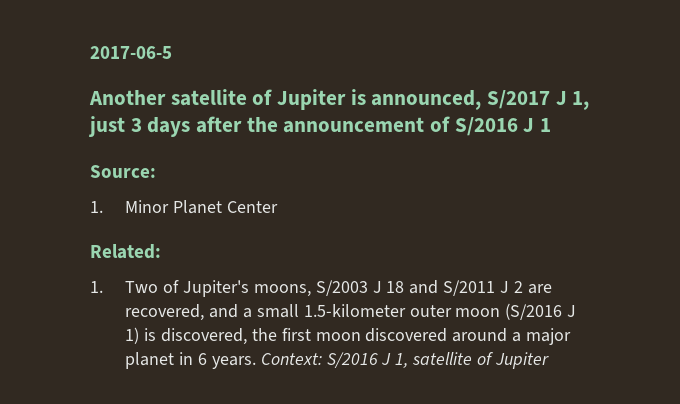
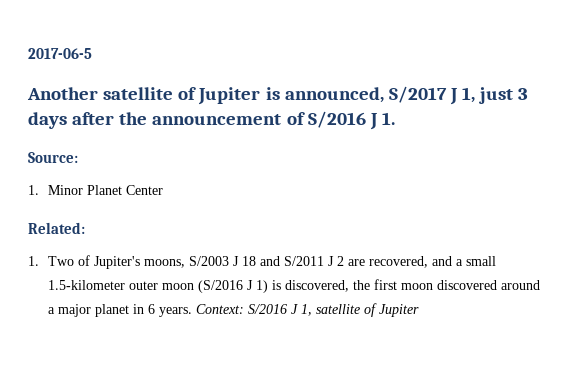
[540,118,552,132] 1 -> [381,112,395,125] 1.

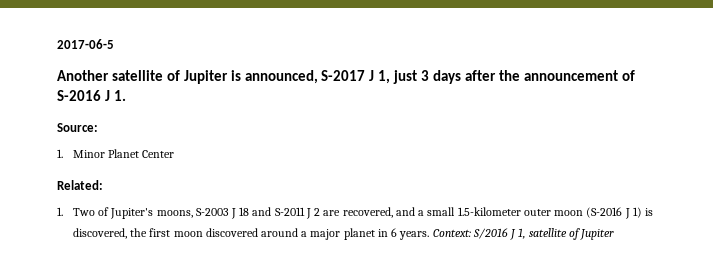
[388,86,447,103] S/2017 -> [321,70,366,81] S-2017
[307,111,366,128] S/2016 -> [57,90,101,101] S-2016
[189,256,230,266] S/2003 -> [195,208,229,216] S-2003
[284,256,325,266] S/2011 -> [274,207,305,216] S-2011
[198,280,244,293] (S/2016 -> [586,207,623,218] (S-2016

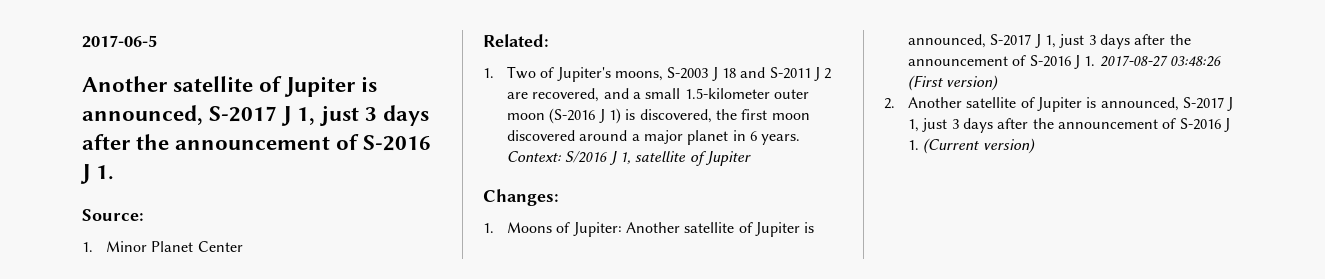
(615, 234) none -> [483,189,559,206] [483,222,815,237] [908,34,1191,49] [908,55,1222,69] [908,75,999,91] [884,97,1234,112] [908,118,1231,133] [908,138,1035,154] // Changes: // 1. Moons of Jupiter: Another satellite of Jupiter is announced, S-2017 J 1, just 3 days after the announcement of S-2016 J 1. 2017-08-27 03:48:26 (First version) // 2. Another satellite of Jupiter is announced, S-2017 J 1, just 3 days after the announcement of S-2016 J 1. (Current version)

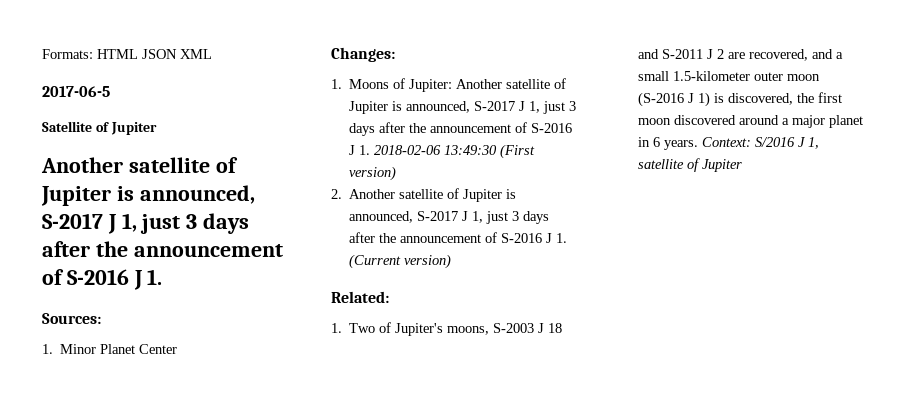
[82,35,157,48] 2017-06-5 -> [42,49,212,59] [42,86,110,97] [42,121,157,135] Formats: HTML JSON XML // 2017-06-5 // Satellite of Jupiter
[82,209,144,221] Source: -> [42,313,101,324] Sources:
(243, 246) none -> [331,47,395,62] [331,78,567,92] [349,101,577,114] [349,122,573,136] [349,144,536,159] [349,166,397,181] [331,188,517,202] [349,211,550,224] [349,232,568,243] [349,254,452,269] // Changes: // 1. Moons of Jupiter: Another satellite of Jupiter is announced, S-2017 J 1, just 3 days after the announcement of S-2016 J 1. 2018-02-06 13:49:30 (First version) // 2. Another satellite of Jupiter is announced, S-2017 J 1, just 3 days after the announcement of S-2016 J 1. (Current version)
[483,189,559,206] [483,222,815,237] [908,34,1191,49] [908,55,1222,69] [908,75,999,91] [884,97,1234,112] [908,118,1231,133] [908,138,1035,154] // Changes: // 1. Moons of Jupiter: Another satellite of Jupiter is announced, S-2017 J 1, just 3 days after the announcement of S-2016 J 1. 2017-08-27 03:48:26 (First version) // 2. Another satellite of Jupiter is announced, S-2017 J 1, just 3 days after the announcement of S-2016 J 1. (Current version) -> (743, 165) none

